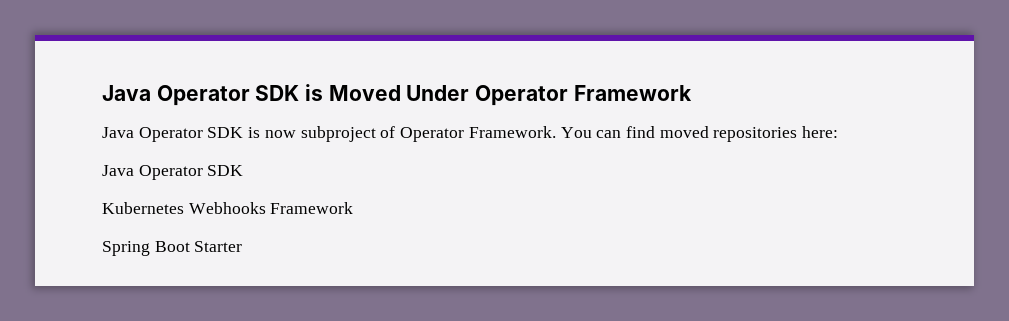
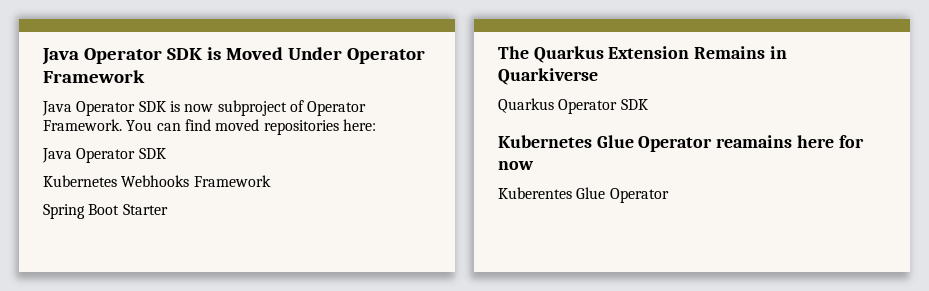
(243, 246) none -> [498,46,787,63] [498,68,598,85] [498,98,648,114] [498,135,864,152] [498,161,534,170] [498,187,669,203] // The Quarkus Extension Remains in Quarkiverse // Quarkus Operator SDK // Kubernetes Glue Operator reamains here for now // Kuberentes Glue Operator

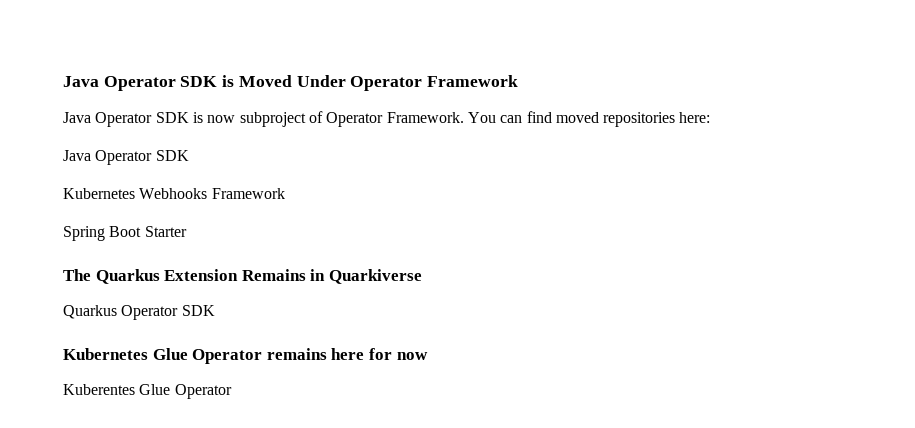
[716,135,793,148] reamains -> [266,348,327,360] remains

